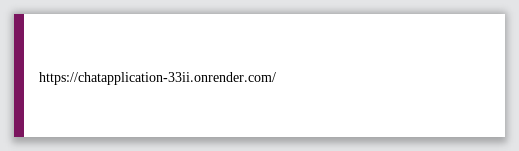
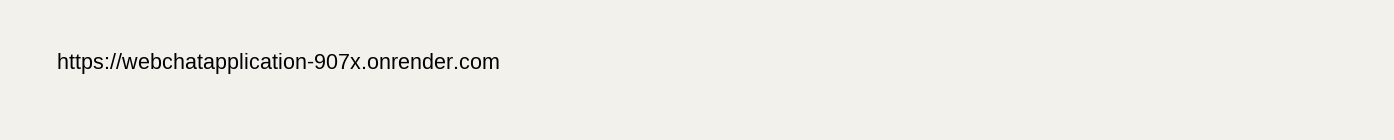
[39,72,276,85] https://chatapplication-33ii.onrender.com/ -> [57,53,500,74] https://webchatapplication-907x.onrender.com

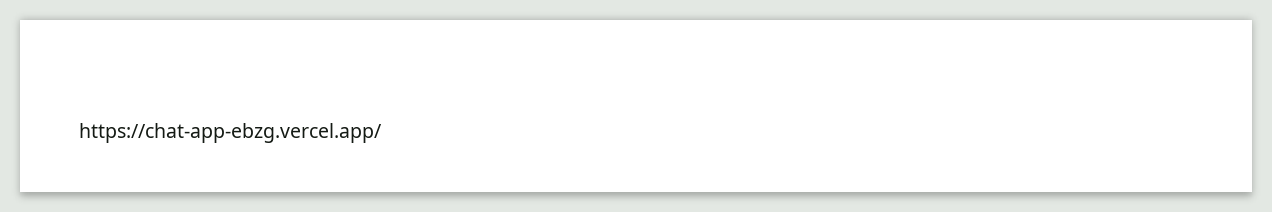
[57,53,500,74] https://webchatapplication-907x.onrender.com -> [79,123,382,143] https://chat-app-ebzg.vercel.app/

